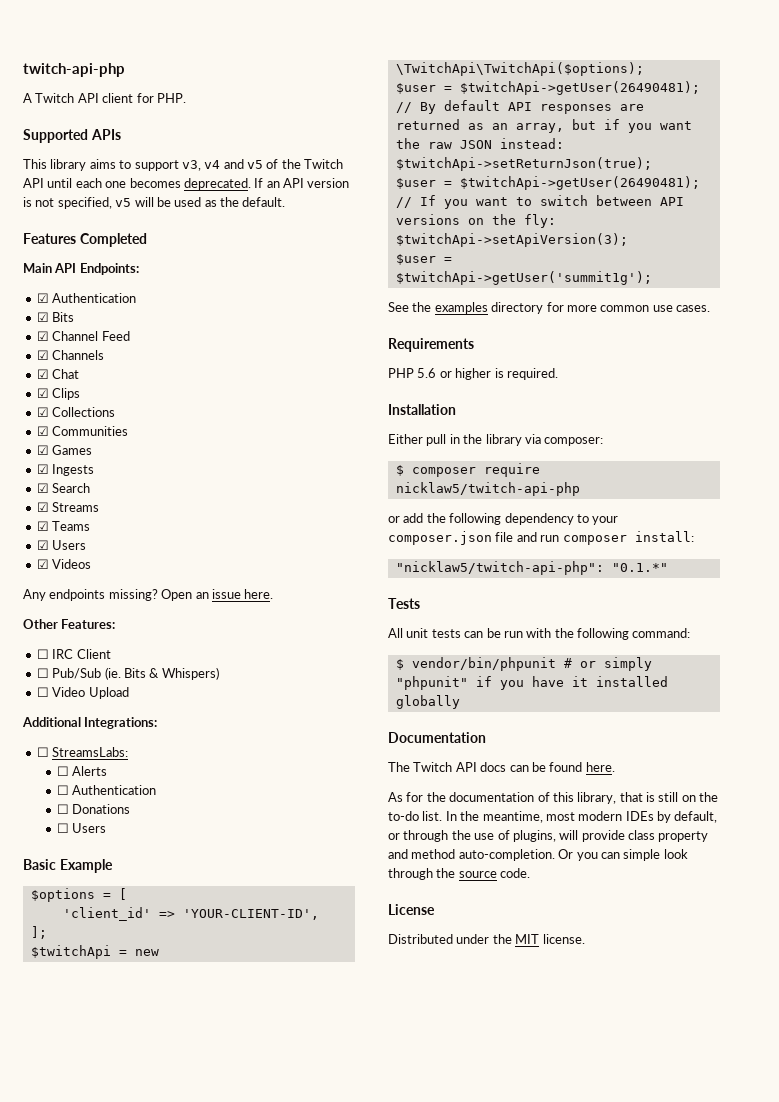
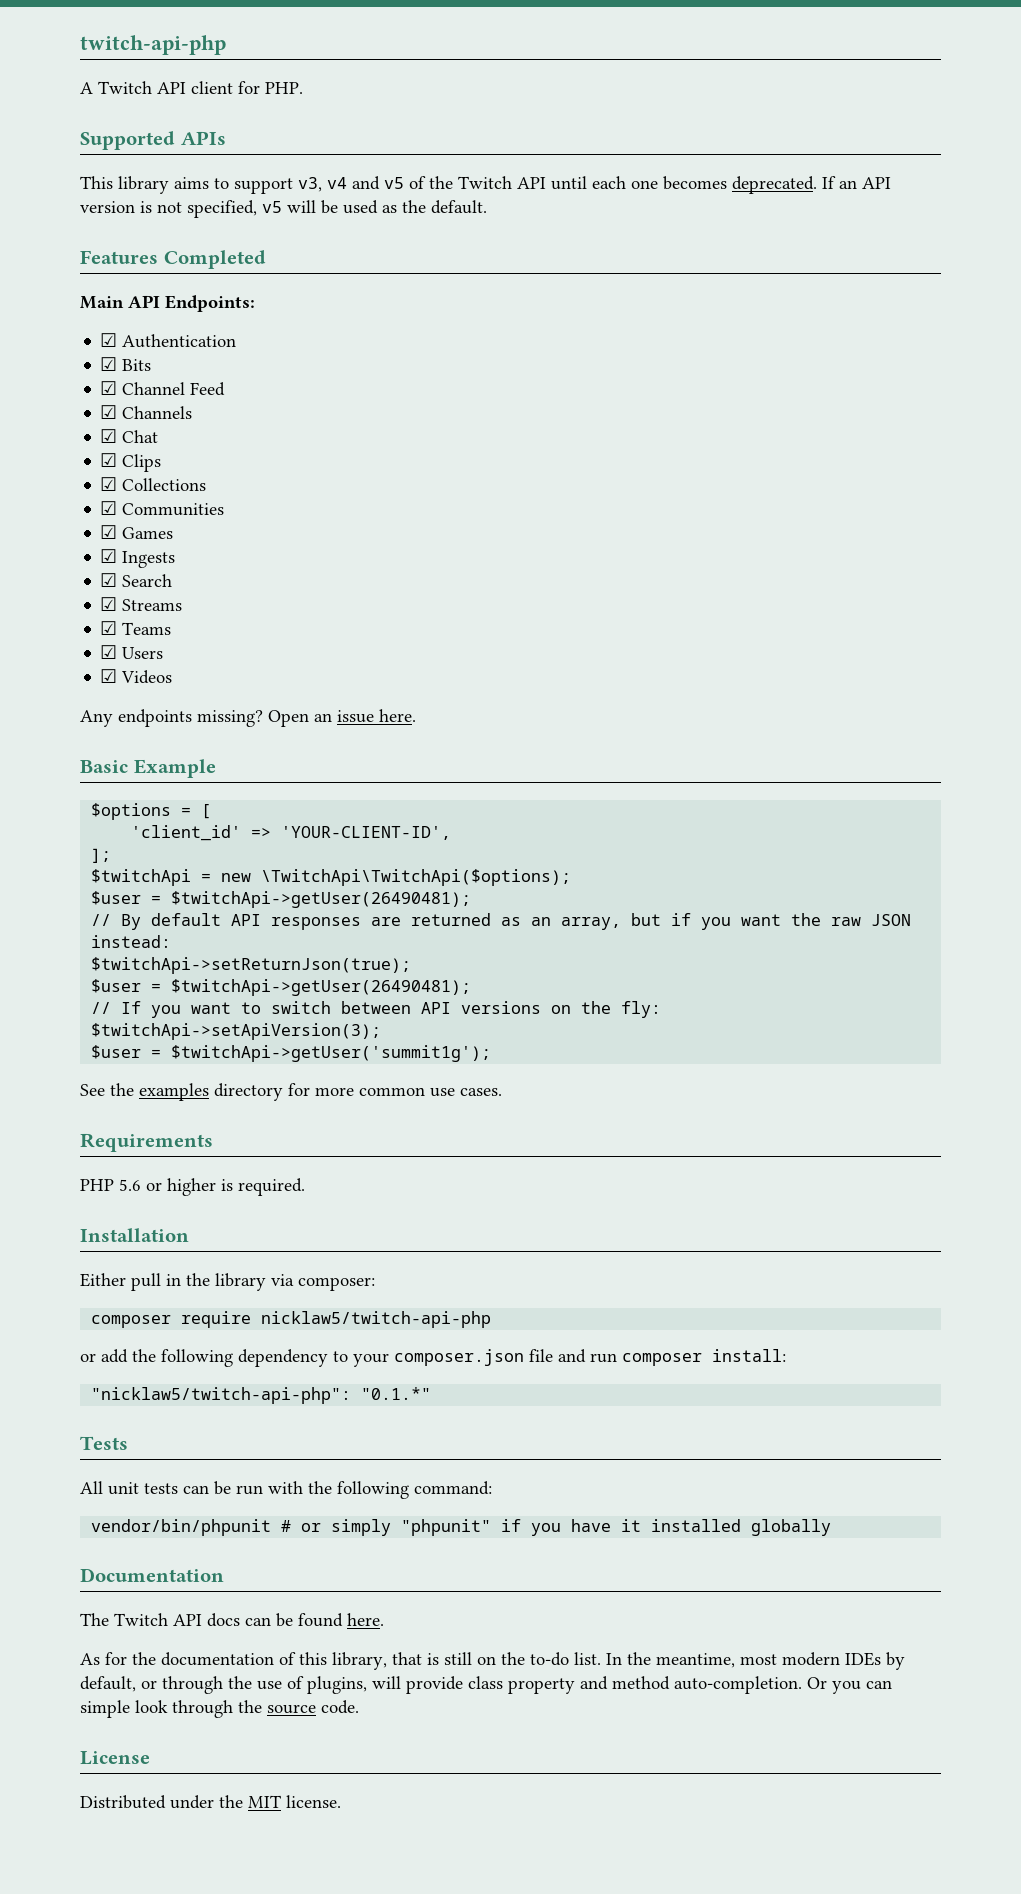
[23,619,116,629] [36,649,111,659] [36,667,219,680] [36,687,129,699] [22,717,158,729] [36,747,129,757] [57,766,108,776] [57,785,157,795] [57,804,131,814] [57,823,107,833] // Other Features: // ☐ IRC Client // ☐ Pub/Sub (ie. Bits & Whispers) // ☐ Video Upload // Additional Integrations: // ☐ StreamsLabs: // ☐ Alerts // ☐ Authentication // ☐ Donations // ☐ Users -> (416, 715) none
[395,465,404,476] $ -> (375, 1284) none
[395,659,404,670] $ -> (492, 1488) none

